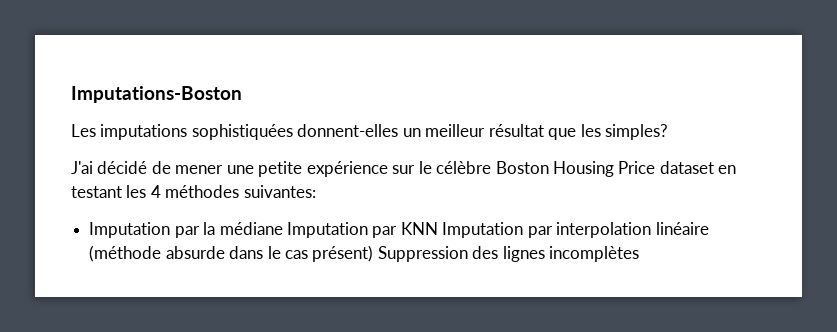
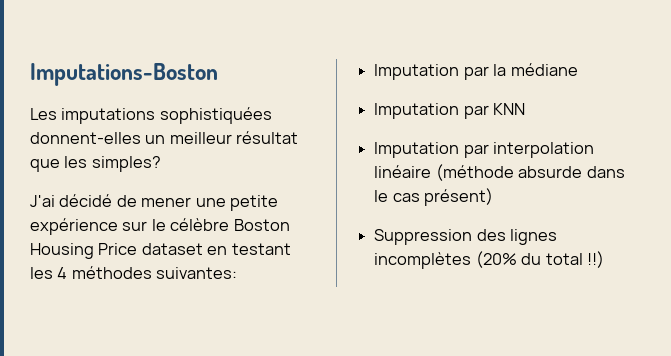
(283, 228) none -> (578, 69) //
(438, 228) none -> (526, 109) //
(374, 253) none -> (494, 197) //
(640, 254) none -> [475,251,604,268] (20% du total !!)

